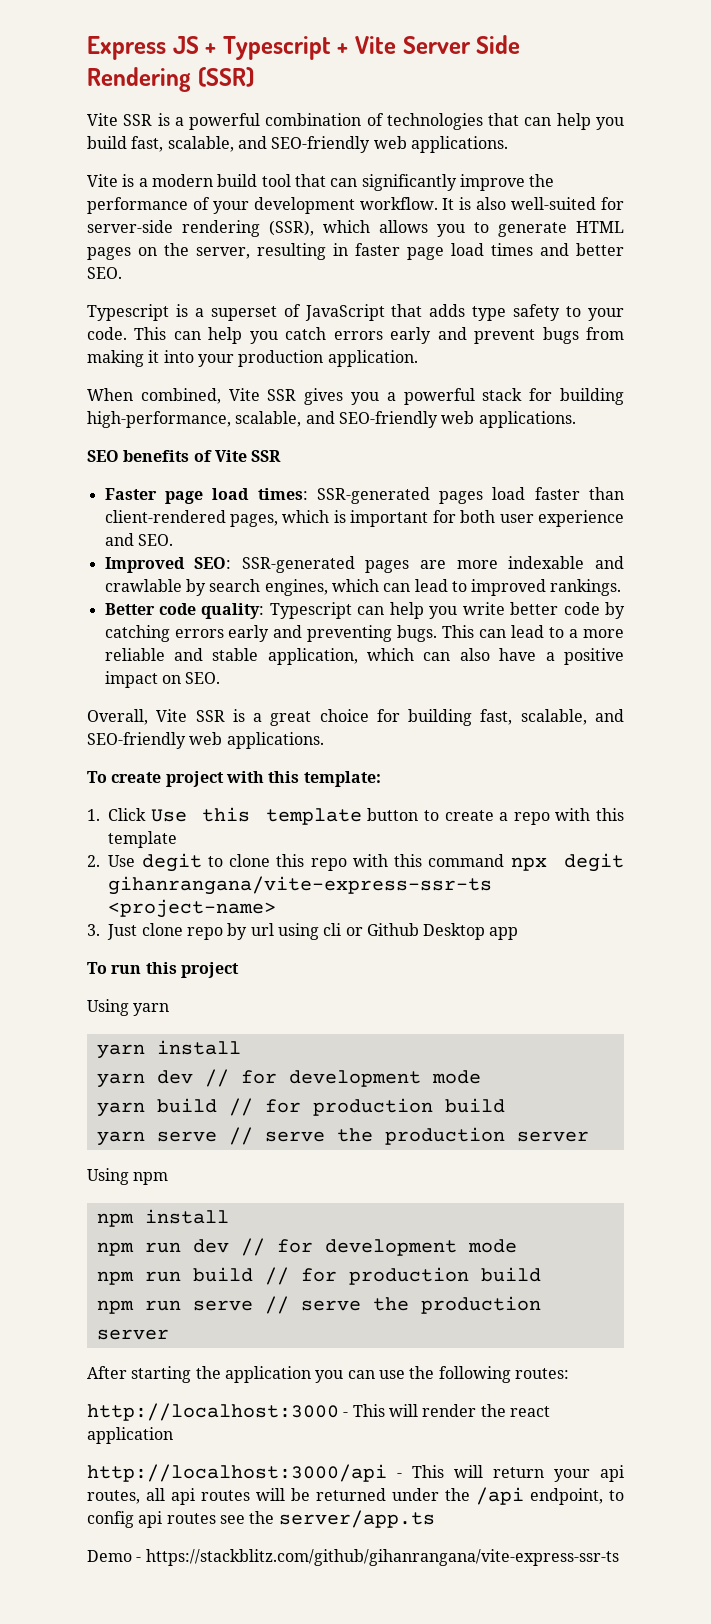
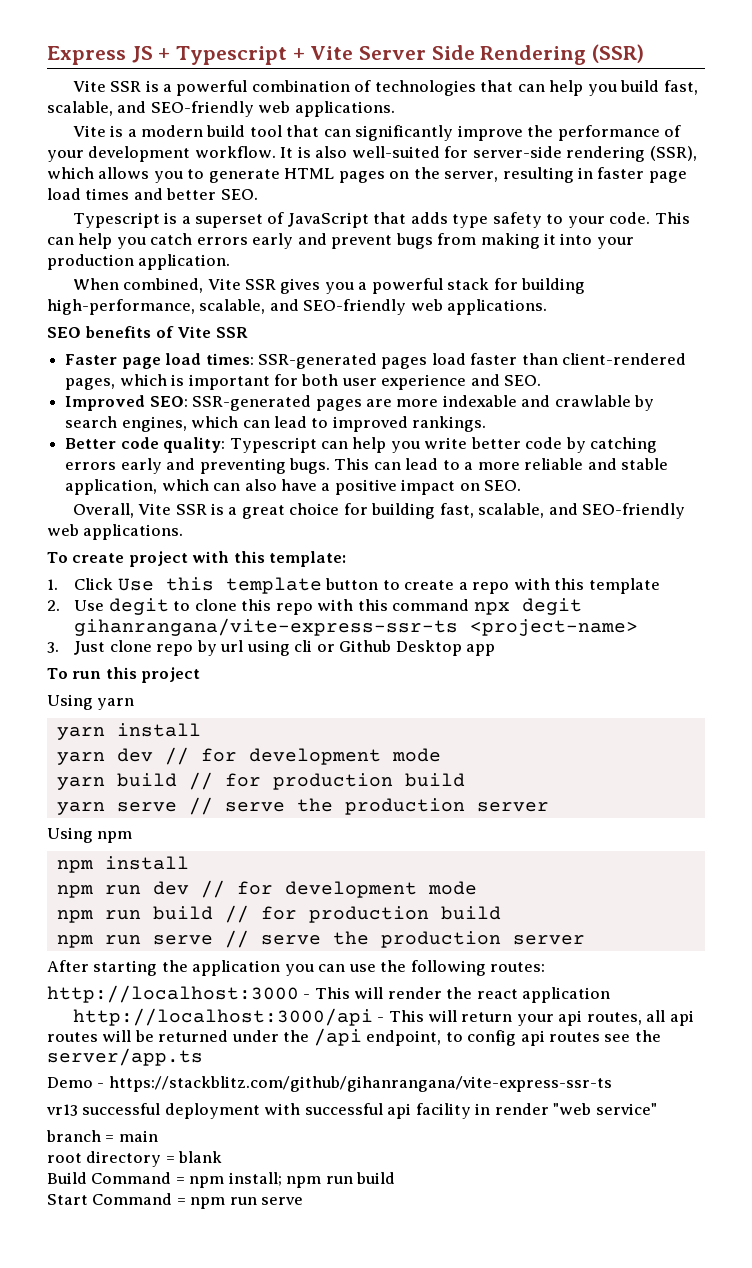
(619, 1557) none -> [46,1103,657,1119] [46,1130,158,1142] [47,1151,223,1167] [47,1172,396,1188] [47,1193,304,1209] // vr13 successful deployment with successful api facility in render "web service" // branch = main // root directory = blank // Build Command = npm install; npm run build // Start Command = npm run serve

